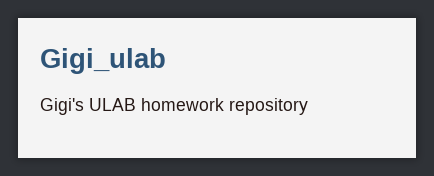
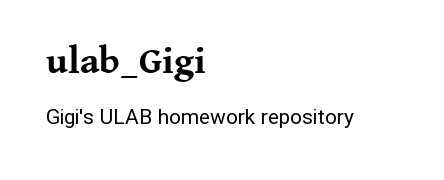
[40,48,166,74] Gigi_ulab -> [46,44,206,82] ulab_Gigi

